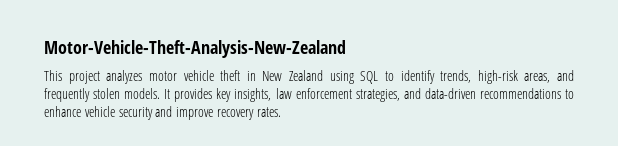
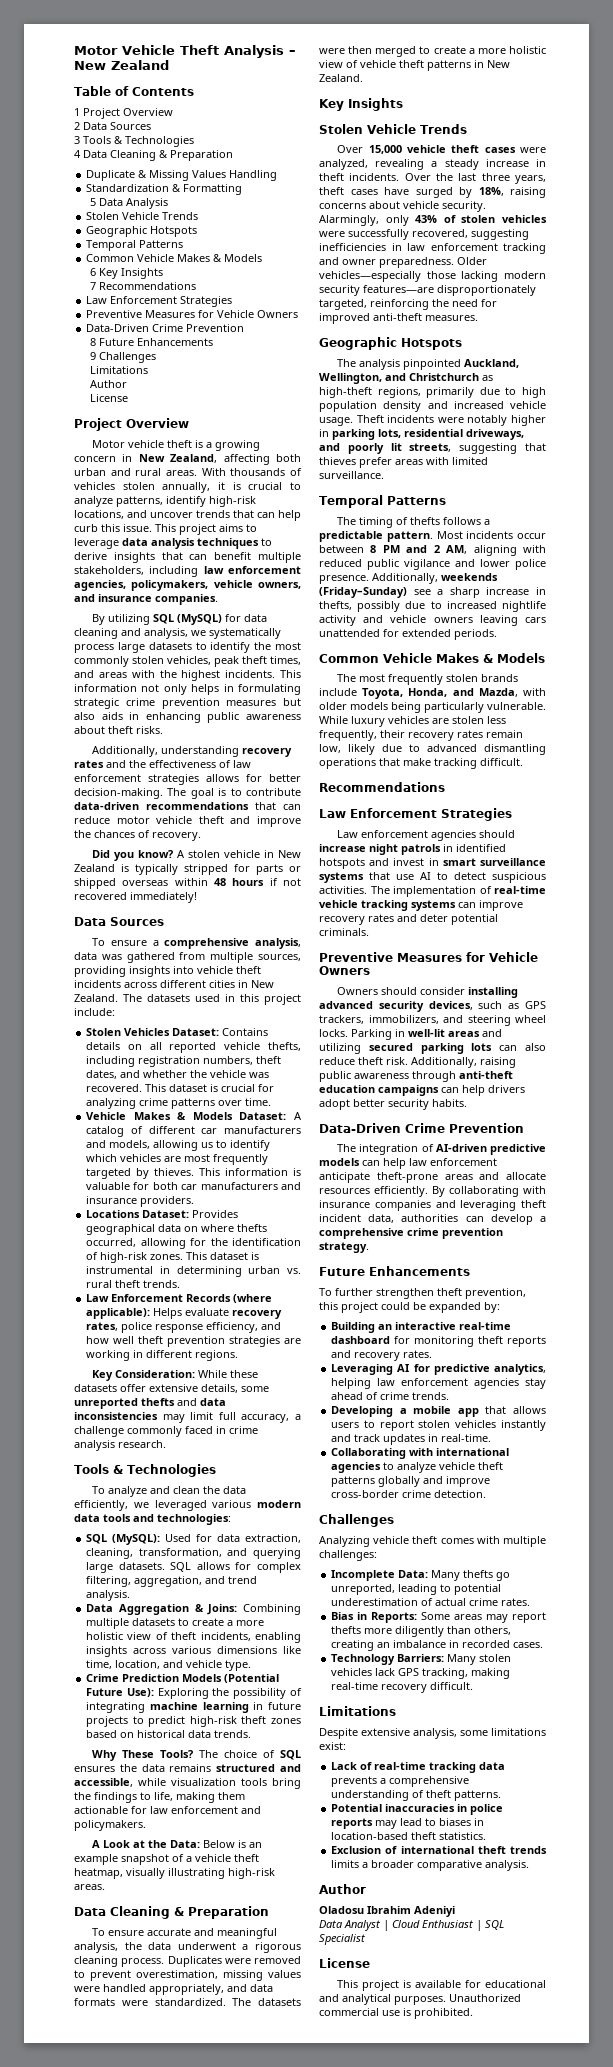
[44,40,346,58] [44,70,574,84] [44,88,574,102] [44,106,281,120] Motor-Vehicle-Theft-Analysis-New-Zealand // This project analyzes motor vehicle theft in New Zealand using SQL to identify trends, high-risk areas, and frequently stolen models. It provides key insights, law enforcement strategies, and data-driven recommendations to enhance vehicle security and improve recovery rates. -> [74,45,296,58] [74,60,169,70] [74,86,194,96] [74,108,173,119] [74,122,151,130] [74,136,194,147] [74,150,233,161] [86,170,278,181] [86,184,243,195] [89,198,168,209] [86,212,199,220] [86,226,198,237] [86,240,184,251] [86,254,263,262] [89,268,163,279] [89,282,196,290] [86,296,233,307] [86,310,299,318] [86,324,245,332] [89,338,213,346] [89,352,156,363] [89,366,148,374] [89,380,127,388] [89,394,128,402] [74,418,189,431] [92,440,261,451] [74,454,301,465] [74,468,302,476] [74,482,301,493] [74,496,256,507] [74,510,301,521] [74,524,257,535] [74,538,272,549] [74,552,301,563] [74,566,301,577] [74,580,301,591] [74,594,218,605] [92,614,268,625] [74,628,281,639] [74,642,301,653] [74,656,301,667] [74,670,301,681] [74,684,301,695] [74,698,301,709] [74,712,301,723] [74,726,163,734] [92,746,293,757] [74,760,251,768] [74,774,301,785] [74,788,301,799] [74,802,301,810] [74,816,301,827] [74,830,201,841] [92,850,301,861] [74,864,301,875] [74,878,302,889] [74,892,197,903] [74,917,164,926] [92,938,301,949] [74,952,301,963] [74,966,261,977] [74,980,274,988] [74,994,301,1005] [74,1008,115,1016] [86,1028,269,1036] [86,1042,301,1053] [86,1056,282,1067] [86,1070,270,1079] [86,1084,275,1092] [86,1098,272,1109] [86,1112,302,1120] [86,1126,301,1137] [86,1140,271,1151] [86,1154,269,1165] [86,1168,301,1179] [86,1182,301,1190] [86,1196,195,1207] [86,1210,239,1218] [86,1224,268,1235] [86,1238,301,1249] [86,1252,260,1263] [86,1266,301,1277] [86,1280,181,1288] [86,1294,273,1303] [86,1308,283,1319] [86,1322,282,1333] [86,1336,301,1347] [86,1350,239,1361] [92,1370,259,1381] [74,1384,269,1393] [74,1398,226,1409] [74,1412,301,1423] [74,1426,258,1437] [74,1440,166,1451] [74,1464,216,1477] [92,1486,247,1497] [74,1500,301,1511] [74,1514,231,1525] [86,1534,301,1545] [86,1548,301,1559] [86,1562,301,1573] [86,1576,258,1587] [86,1590,131,1601] [86,1604,301,1615] [86,1618,265,1629] [86,1632,301,1643] [86,1646,301,1657] [86,1660,252,1671] [86,1674,280,1683] [86,1688,302,1699] [86,1702,301,1713] [86,1716,301,1727] [86,1730,252,1738] [92,1750,301,1761] [74,1764,301,1772] [74,1778,301,1789] [74,1792,245,1803] [74,1806,261,1814] [74,1820,146,1831] [92,1840,263,1848] [74,1854,259,1865] [74,1868,275,1879] [74,1884,105,1890] [74,1906,269,1919] [92,1928,278,1939] [74,1942,301,1953] [74,1956,301,1967] [74,1970,301,1981] [74,1984,273,1995] [74,1998,301,2006] [319,46,546,57] [319,60,510,71] [319,74,363,82] [319,98,403,111] [319,124,467,134] [337,145,546,154] [319,159,546,170] [319,173,546,184] [319,187,546,198] [319,201,486,212] [319,215,547,226] [319,229,529,240] [319,243,546,254] [319,257,487,268] [319,271,546,282] [319,285,536,296] [319,299,497,310] [319,313,478,324] [319,337,462,350] [337,359,520,370] [319,373,493,384] [319,387,546,398] [319,401,546,412] [319,415,546,426] [319,429,524,440] [319,443,546,454] [319,457,488,468] [319,471,384,479] [319,495,446,508] [337,517,491,528] [319,531,546,542] [319,545,546,556] [319,559,546,570] [319,573,498,584] [319,587,546,598] [319,601,546,612] [319,615,546,626] [319,629,497,640] [319,653,545,663] [337,674,519,685] [319,688,546,699] [319,702,546,713] [319,716,506,727] [319,730,523,741] [319,744,546,755] [319,758,523,769] [319,782,445,792] [319,808,512,821] [337,830,516,841] [319,844,506,855] [319,858,546,869] [319,872,546,883] [319,886,546,897] [319,900,523,911] [319,914,498,925] [319,928,369,936] [319,952,538,962] [319,966,370,975] [337,987,519,998] [319,1001,546,1012] [319,1015,546,1026] [319,1029,502,1040] [319,1043,546,1054] [319,1057,516,1068] [319,1071,513,1082] [319,1085,525,1096] [319,1099,467,1110] [319,1123,524,1133] [337,1144,546,1155] [319,1158,497,1169] [319,1172,546,1183] [319,1186,546,1197] [319,1200,546,1211] [319,1214,546,1225] [319,1228,503,1239] [319,1242,369,1253] [319,1266,470,1276] [319,1288,526,1299] [319,1302,500,1313] [331,1322,512,1333] [331,1336,546,1347] [331,1350,433,1361] [331,1364,546,1375] [331,1378,546,1389] [331,1392,450,1400] [331,1406,546,1417] [331,1420,546,1431] [331,1434,492,1445] [331,1448,510,1459] [331,1462,504,1473] [331,1476,491,1487] [331,1490,487,1498] [319,1514,394,1527] [319,1536,546,1547] [319,1550,377,1561] [331,1570,511,1581] [331,1584,502,1595] [331,1598,531,1606] [331,1612,546,1623] [331,1626,512,1637] [331,1640,544,1651] [331,1654,512,1665] [331,1668,511,1679] [331,1682,474,1693] [319,1706,396,1716] [319,1728,546,1739] [319,1742,346,1750] [331,1762,506,1773] [331,1776,470,1787] [331,1790,502,1801] [331,1804,504,1815] [331,1818,485,1829] [331,1832,487,1840] [331,1846,547,1854] [331,1860,530,1871] [319,1884,366,1894] [319,1906,455,1917] [319,1920,504,1931] [319,1934,365,1945] [319,1958,370,1968] [337,1980,546,1991] [319,1994,521,2005] [319,2008,473,2019] Motor Vehicle Theft Analysis – New Zealand // Table of Contents // 1 Project Overview // 2 Data Sources // 3 Tools & Technologies // 4 Data Cleaning & Preparation // Duplicate & Missing Values Handling // Standardization & Formatting // 5 Data Analysis // Stolen Vehicle Trends // Geographic Hotspots // Temporal Patterns // Common Vehicle Makes & Models // 6 Key Insights // 7 Recommendations // Law Enforcement Strategies // Preventive Measures for Vehicle Owners // Data-Driven Crime Prevention // 8 Future Enhancements // 9 Challenges // Limitations // Author // License // Project Overview // Motor vehicle theft is a growing concern in New Zealand, affecting both urban and rural areas. With thousands of vehicles stolen annually, it is crucial to analyze patterns, identify high-risk locations, and uncover trends that can help curb this issue. This project aims to leverage data analysis techniques to derive insights that can benefit multiple stakeholders, including law enforcement agencies, policymakers, vehicle owners, and insurance companies. // By utilizing SQL (MySQL) for data cleaning and analysis, we systematically process large datasets to identify the most commonly stolen vehicles, peak theft times, and areas with the highest incidents. This information not only helps in formulating strategic crime prevention measures but also aids in enhancing public awareness about theft risks. // Additionally, understanding recovery rates and the effectiveness of law enforcement strategies allows for better decision-making. The goal is to contribute data-driven recommendations that can reduce motor vehicle theft and improve the chances of recovery. // Did you know? A stolen vehicle in New Zealand is typically stripped for parts or shipped overseas within 48 hours if not recovered immediately! // Data Sources // To ensure a comprehensive analysis, data was gathered from multiple sources, providing insights into vehicle theft incidents across different cities in New Zealand. The datasets used in this project include: // Stolen Vehicles Dataset: Contains details on all reported vehicle thefts, including registration numbers, theft dates, and whether the vehicle was recovered. This dataset is crucial for analyzing crime patterns over time. // Vehicle Makes & Models Dataset: A catalog of different car manufacturers and models, allowing us to identify which vehicles are most frequently targeted by thieves. This information is valuable for both car manufacturers and insurance providers. // Locations Dataset: Provides geographical data on where thefts occurred, allowing for the identification of high-risk zones. This dataset is instrumental in determining urban vs. rural theft trends. // Law Enforcement Records (where applicable): Helps evaluate recovery rates, police response efficiency, and how well theft prevention strategies are working in different regions. // Key Consideration: While these datasets offer extensive details, some unreported thefts and data inconsistencies may limit full accuracy, a challenge commonly faced in crime analysis research. // Tools & Technologies // To analyze and clean the data efficiently, we leveraged various modern data tools and technologies: // SQL (MySQL): Used for data extraction, cleaning, transformation, and querying large datasets. SQL allows for complex filtering, aggregation, and trend analysis. // Data Aggregation & Joins: Combining multiple datasets to create a more holistic view of theft incidents, enabling insights across various dimensions like time, location, and vehicle type. // Crime Prediction Models (Potential Future Use): Exploring the possibility of integrating machine learning in future projects to predict high-risk theft zones based on historical data trends. // Why These Tools? The choice of SQL ensures the data remains structured and accessible, while visualization tools bring the findings to life, making them actionable for law enforcement and policymakers. // A Look at the Data: Below is an example snapshot of a vehicle theft heatmap, visually illustrating high-risk areas. // Data Cleaning & Preparation // To ensure accurate and meaningful analysis, the data underwent a rigorous cleaning process. Duplicates were removed to prevent overestimation, missing values were handled appropriately, and data formats were standardized. The datasets were then merged to create a more holistic view of vehicle theft patterns in New Zealand. // Key Insights // Stolen Vehicle Trends // Over 15,000 vehicle theft cases were analyzed, revealing a steady increase in theft incidents. Over the last three years, theft cases have surged by 18%, raising concerns about vehicle security. Alarmingly, only 43% of stolen vehicles were successfully recovered, suggesting inefficiencies in law enforcement tracking and owner preparedness. Older vehicles—especially those lacking modern security features—are disproportionately targeted, reinforcing the need for improved anti-theft measures. // Geographic Hotspots // The analysis pinpointed Auckland, Wellington, and Christchurch as high-theft regions, primarily due to high population density and increased vehicle usage. Theft incidents were notably higher in parking lots, residential driveways, and poorly lit streets, suggesting that thieves prefer areas with limited surveillance. // Temporal Patterns // The timing of thefts follows a predictable pattern. Most incidents occur between 8 PM and 2 AM, aligning with reduced public vigilance and lower police presence. Additionally, weekends (Friday–Sunday) see a sharp increase in thefts, possibly due to increased nightlife activity and vehicle owners leaving cars unattended for extended periods. // Common Vehicle Makes & Models // The most frequently stolen brands include Toyota, Honda, and Mazda, with older models being particularly vulnerable. While luxury vehicles are stolen less frequently, their recovery rates remain low, likely due to advanced dismantling operations that make tracking difficult. // Recommendations // Law Enforcement Strategies // Law enforcement agencies should increase night patrols in identified hotspots and invest in smart surveillance systems that use AI to detect suspicious activities. The implementation of real-time vehicle tracking systems can improve recovery rates and deter potential criminals. // Preventive Measures for Vehicle Owners // Owners should consider installing advanced security devices, such as GPS trackers, immobilizers, and steering wheel locks. Parking in well-lit areas and utilizing secured parking lots can also reduce theft risk. Additionally, raising public awareness through anti-theft education campaigns can help drivers adopt better security habits. // Data-Driven Crime Prevention // The integration of AI-driven predictive models can help law enforcement anticipate theft-prone areas and allocate resources efficiently. By collaborating with insurance companies and leveraging theft incident data, authorities can develop a comprehensive crime prevention strategy. // Future Enhancements // To further strengthen theft prevention, this project could be expanded by: // Building an interactive real-time dashboard for monitoring theft reports and recovery rates. // Leveraging AI for predictive analytics, helping law enforcement agencies stay ahead of crime trends. // Developing a mobile app that allows users to report stolen vehicles instantly and track updates in real-time. // Collaborating with international agencies to analyze vehicle theft patterns globally and improve cross-border crime detection. // Challenges // Analyzing vehicle theft comes with multiple challenges: // Incomplete Data: Many thefts go unreported, leading to potential underestimation of actual crime rates. // Bias in Reports: Some areas may report thefts more diligently than others, creating an imbalance in recorded cases. // Technology Barriers: Many stolen vehicles lack GPS tracking, making real-time recovery difficult. // Limitations // Despite extensive analysis, some limitations exist: // Lack of real-time tracking data prevents a comprehensive understanding of theft patterns. // Potential inaccuracies in police reports may lead to biases in location-based theft statistics. // Exclusion of international theft trends limits a broader comparative analysis. // Author // Oladosu Ibrahim Adeniyi // Data Analyst | Cloud Enthusiast | SQL Specialist // License // This project is available for educational and analytical purposes. Unauthorized commercial use is prohibited.

